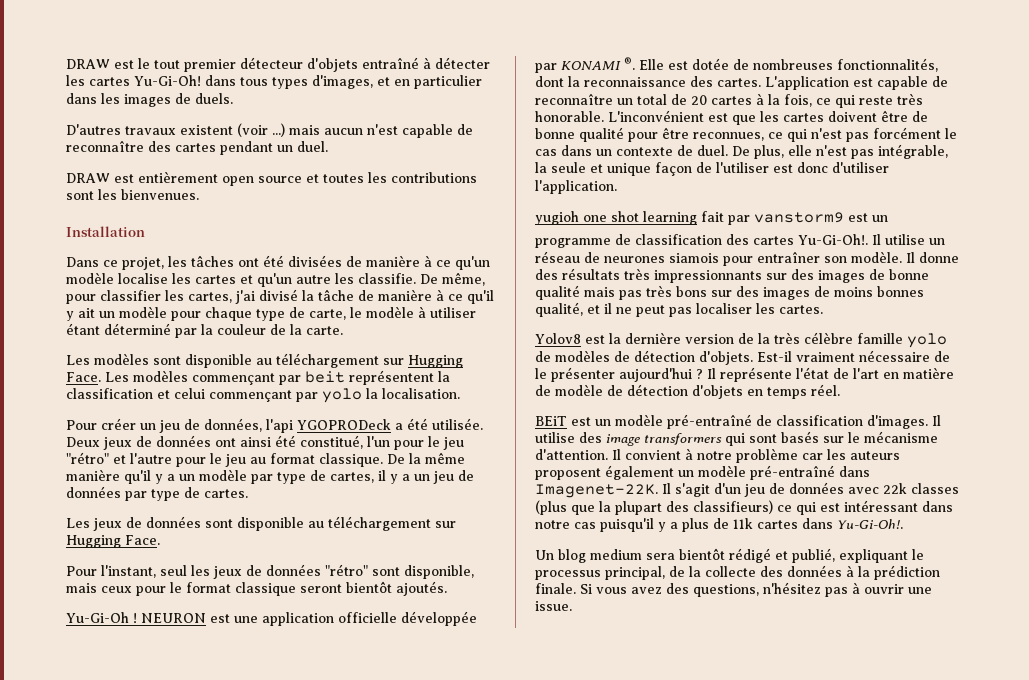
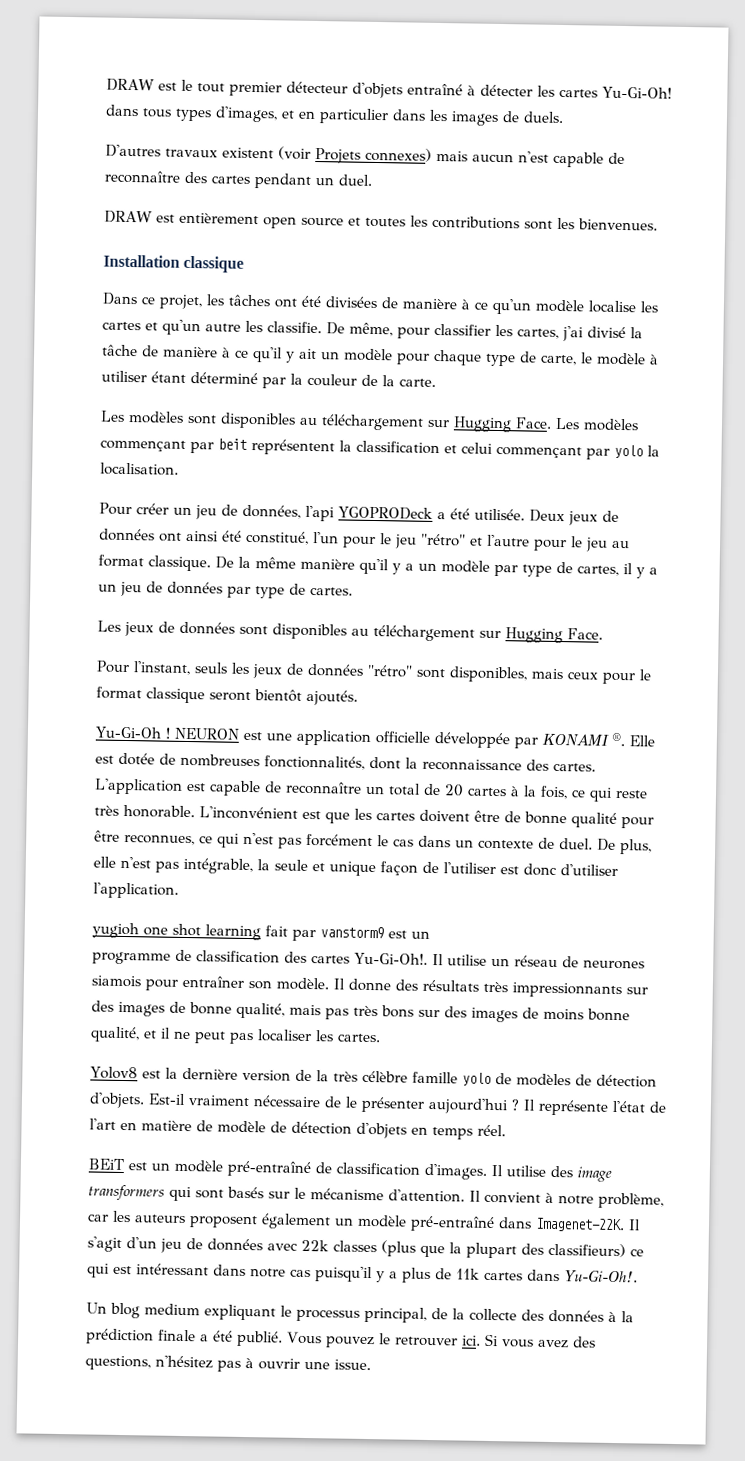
[272,123,285,137] ...) -> [315,147,432,164] Projets connexes)
(145, 231) none -> [183,255,245,273] classique
[185,354,252,368] disponible -> [220,412,296,429] disponibles
[237,517,304,531] disponible -> [272,623,347,640] disponibles
[160,565,187,576] seul -> [194,662,228,674] seuls
[404,565,474,579] disponible, -> [449,666,528,683] disponibles,
[535,285,580,300] qualité -> [236,1002,285,1019] qualité,
[877,286,924,297] bonnes -> [587,1008,630,1022] bonne
[736,448,798,463] problème -> [598,1192,664,1209] problème,
[646,548,835,563] sera bientôt rédigé et publié, -> (200, 1309) none
[535,583,576,594] finale. -> [158,1329,481,1349] finale a été publié. Vous pouvez le retrouver ici.

